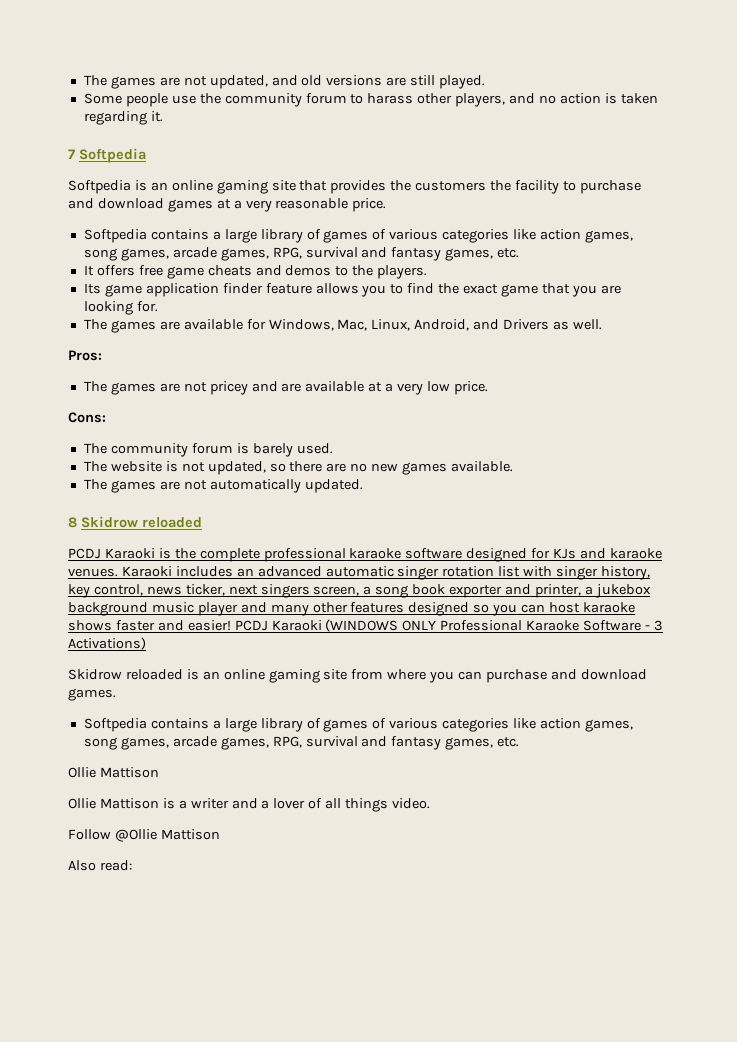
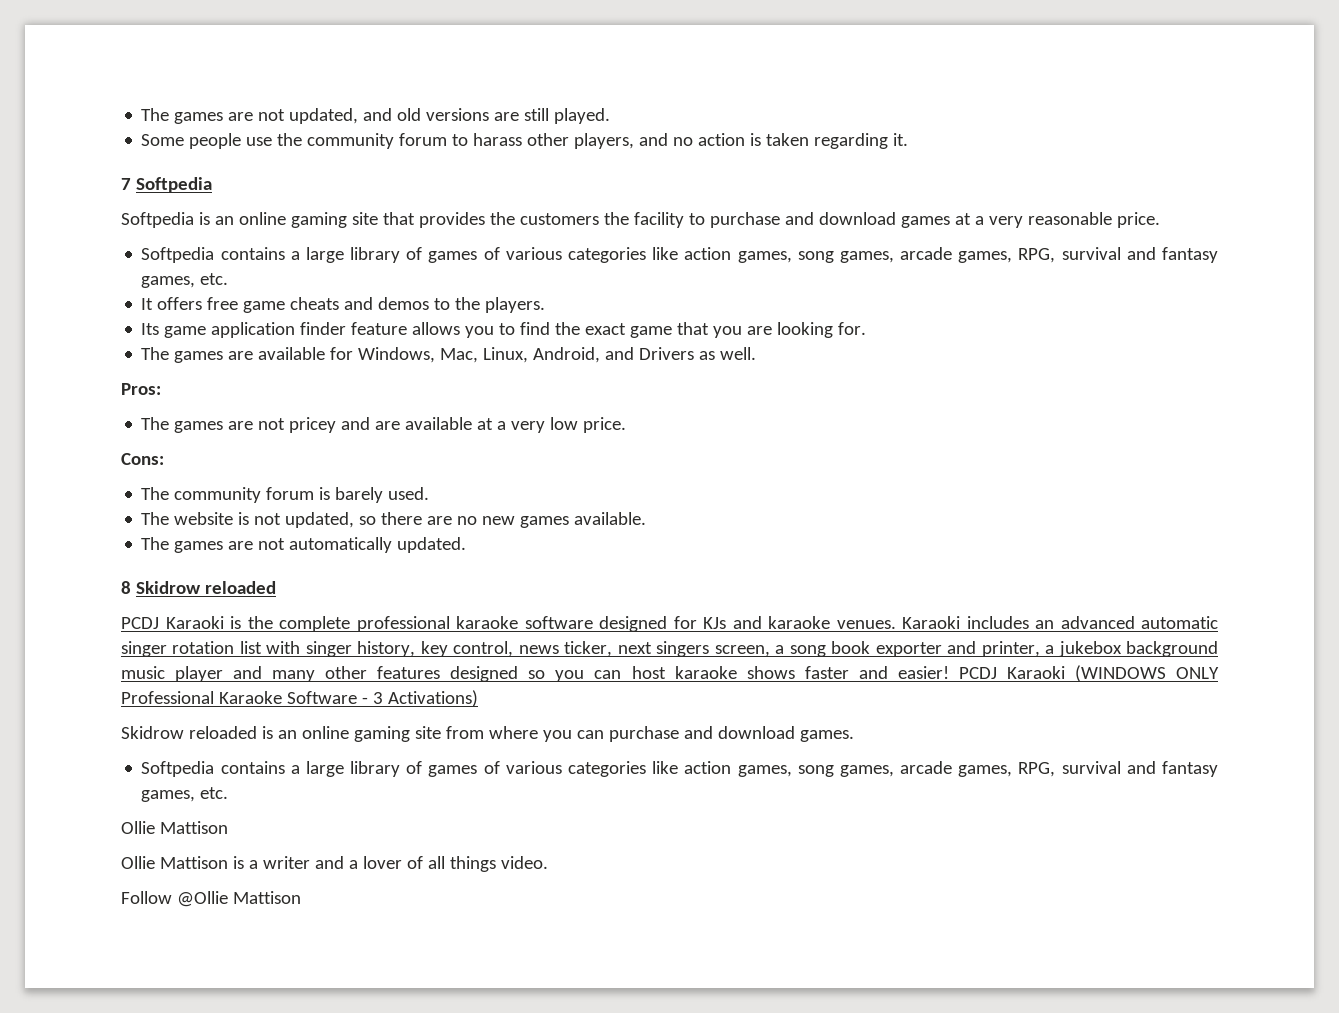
[68,860,132,871] // Also read: -> (301, 897) none

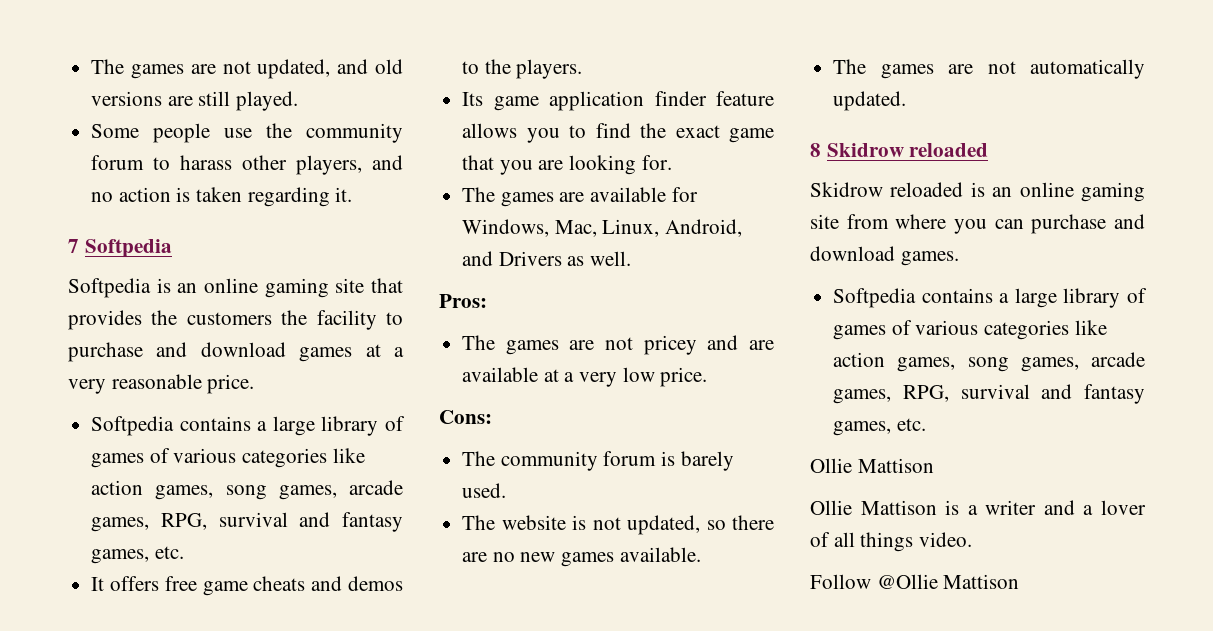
[121,616,1218,632] [121,641,1218,657] [121,665,1220,682] [121,690,478,707] // PCDJ Karaoki is the complete professional karaoke software designed for KJs and karaoke venues. Karaoki includes an advanced automatic singer rotation list with singer history, key control, news ticker, next singers screen, a song book exporter and printer, a jukebox background music player and many other features designed so you can host karaoke shows faster and easier! PCDJ Karaoki (WINDOWS ONLY Professional Karaoke Software - 3 Activations) -> (989, 150) none

